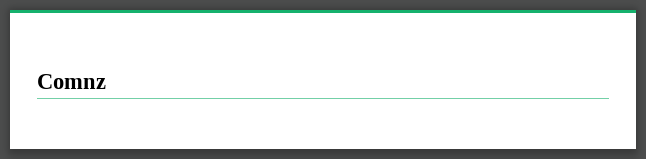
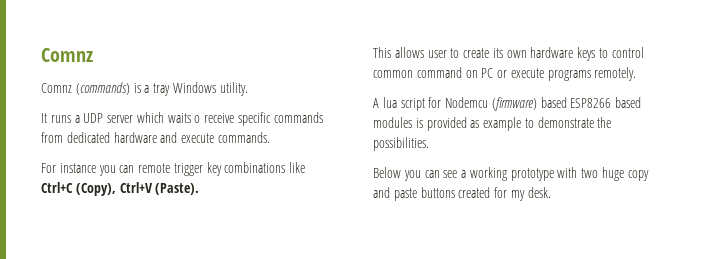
[37,74,106,89] Comnz -> [41,48,93,62] [41,82,248,96] [41,112,323,126] [41,132,270,143] [41,162,306,176] [41,182,200,196] [373,47,644,61] [373,67,637,81] [373,97,642,111] [373,117,612,131] [373,137,429,151] [373,167,649,181] [373,187,551,201] Comnz // Comnz (commands) is a tray Windows utility. // It runs a UDP server which waits o receive specific commands from dedicated hardware and execute commands. // For instance you can remote trigger key combinations like Ctrl+C (Copy), Ctrl+V (Paste). // This allows user to create its own hardware keys to control common command on PC or execute programs remotely. // A lua script for Nodemcu (firmware) based ESP8266 based modules is provided as example to demonstrate the possibilities. // Below you can see a working prototype with two huge copy and paste buttons created for my desk.

